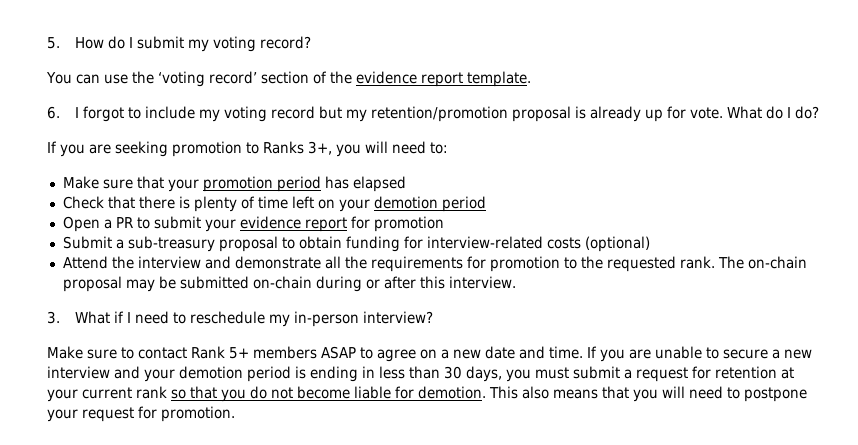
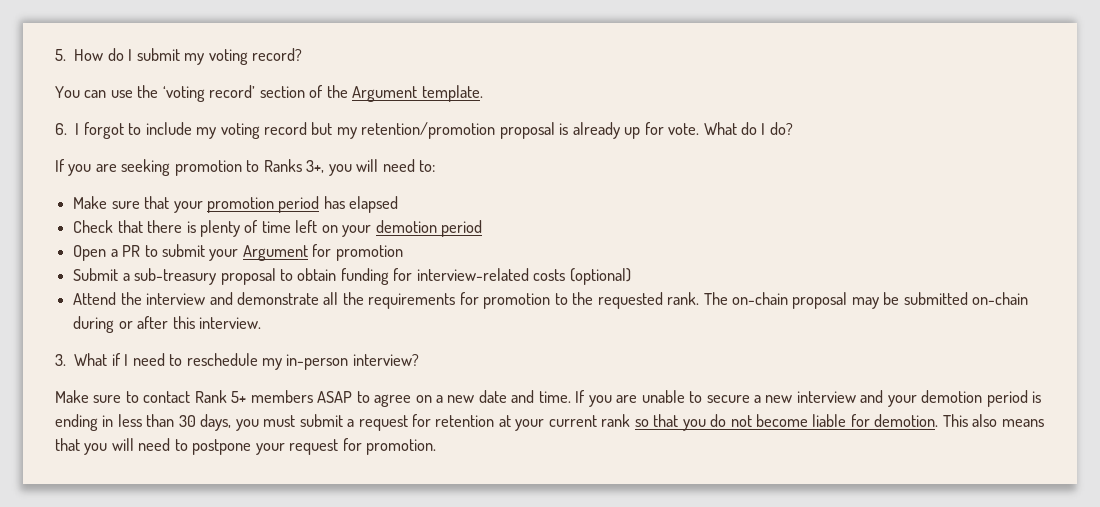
[355,71,463,87] evidence report -> [352,86,418,102] Argument
[239,216,347,232] evidence report -> [242,245,308,261] Argument

